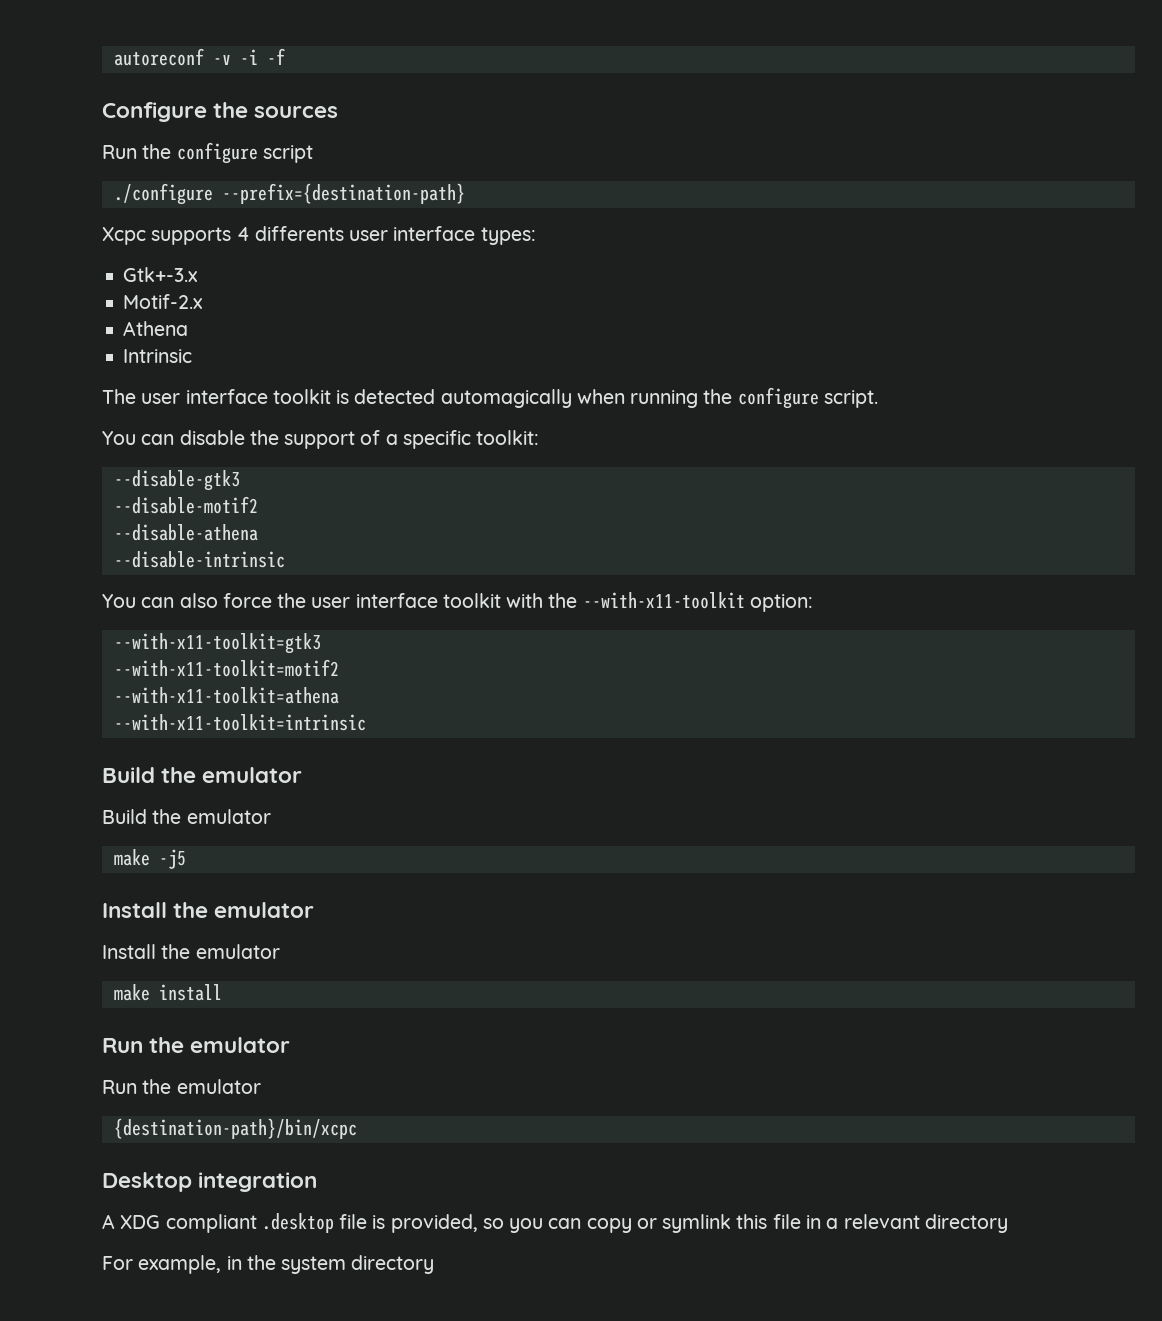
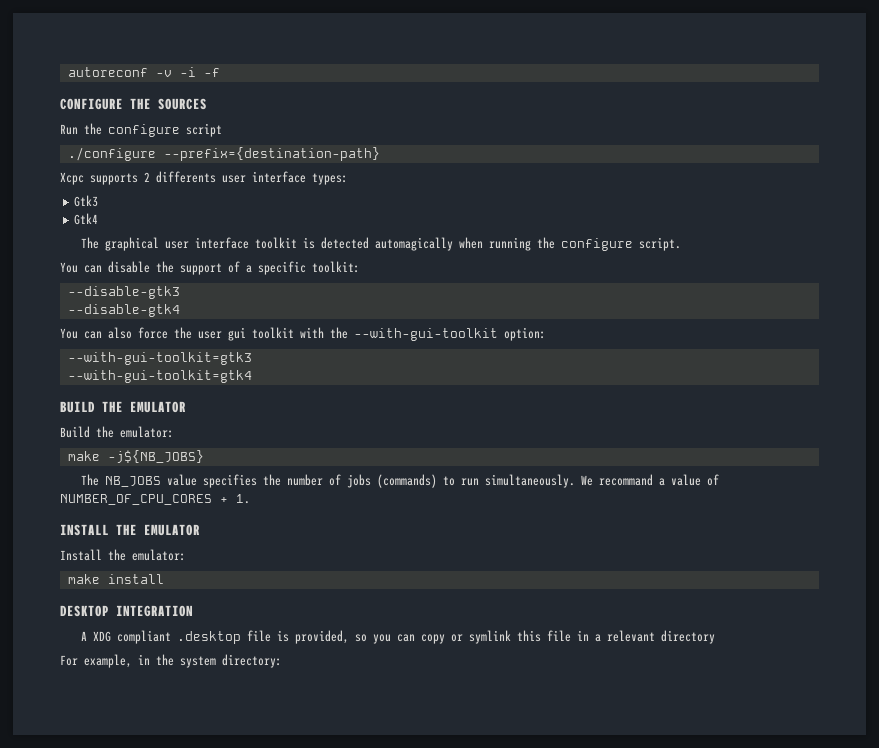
[102,102,339,122] Configure the sources -> [60,98,207,110] CONFIGURE THE SOURCES
[236,227,250,241] 4 -> [144,172,150,182] 2
[123,267,199,282] [123,294,204,309] [123,321,189,336] [123,349,193,363] [102,389,136,404] Gtk+-3.x // Motif-2.x // Athena // Intrinsic // The -> [74,195,99,207] [74,213,99,225] [80,237,159,251] Gtk3 // Gtk4 // The graphical
[113,496,258,514] [113,524,258,541] [113,551,285,568] --disable-motif2 // --disable-athena // --disable-intrinsic -> [67,304,180,317] --disable-gtk4
[355,593,438,608] interface -> [228,327,246,341] gui
[582,592,745,609] --with-x11-toolkit -> [354,328,498,341] --with-gui-toolkit
[113,633,321,654] [113,659,339,677] [113,687,339,704] [113,714,366,731] [102,767,303,783] [102,809,271,824] [113,849,186,869] [102,902,315,918] [102,944,280,959] [113,984,222,1001] [102,1037,291,1053] [102,1079,261,1094] [113,1118,357,1139] [102,1172,318,1192] --with-x11-toolkit=gtk3 // --with-x11-toolkit=motif2 // --with-x11-toolkit=athena // --with-x11-toolkit=intrinsic // Build the emulator // Build the emulator // make -j5 // Install the emulator // Install the emulator // make install // Run the emulator // Run the emulator // {destination-path}/bin/xcpc // Desktop integration -> [67,352,252,365] [67,370,252,383] [60,401,186,413] [60,426,174,438] [67,450,204,463] [80,474,719,488] [60,494,250,505] [60,524,200,536] [60,549,186,561] [67,574,164,584] [60,605,193,617] --with-gui-toolkit=gtk3 // --with-gui-toolkit=gtk4 // BUILD THE EMULATOR // Build the emulator: // make -j${NB_JOBS} // The NB_JOBS value specifies the number of jobs (commands) to run simultaneously. We recommand a value of NUMBER_OF_CPU_CORES + 1. // INSTALL THE EMULATOR // Install the emulator: // make install // DESKTOP INTEGRATION
[351,1255,435,1274] directory -> [222,654,282,668] directory:

